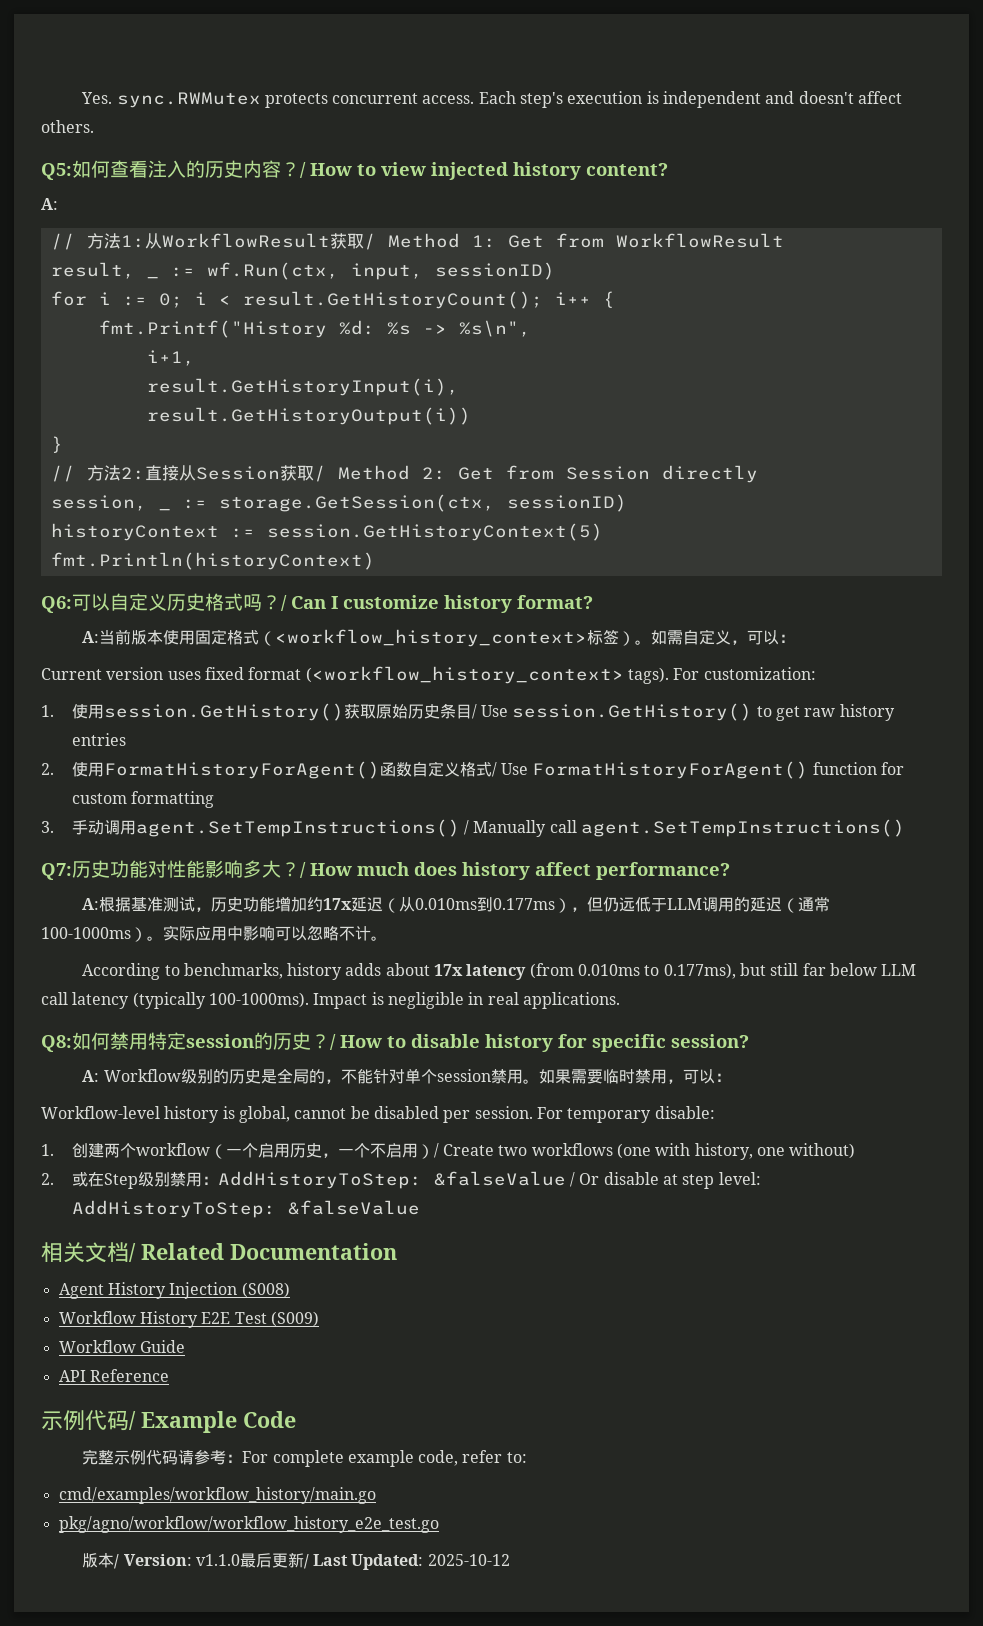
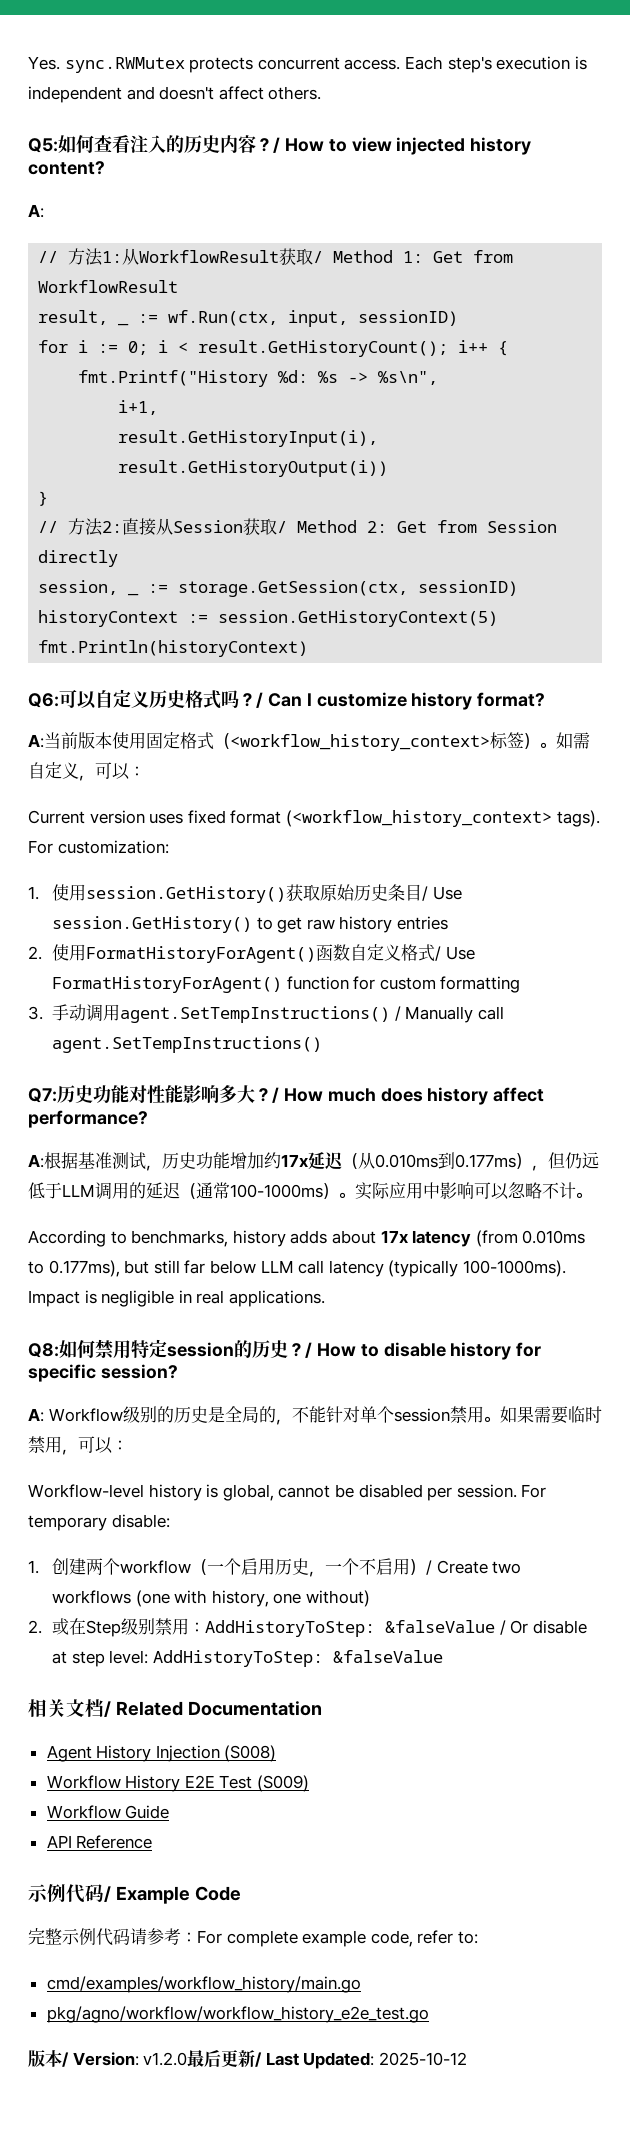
[195,1554,240,1566] v1.1.0 -> [143,2052,188,2066] v1.2.0

